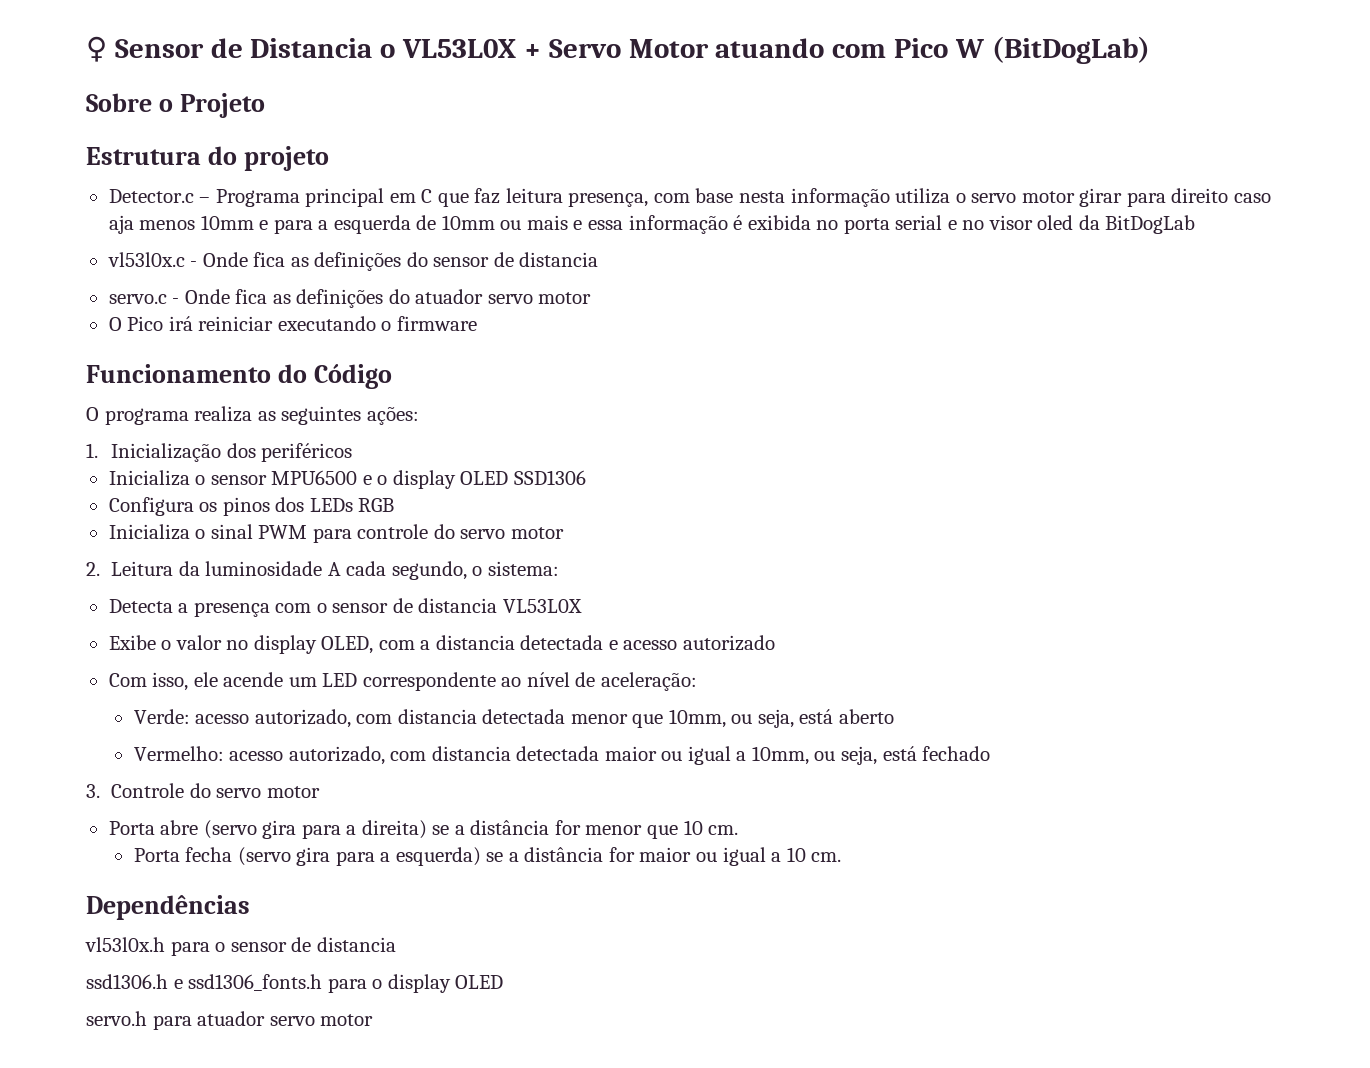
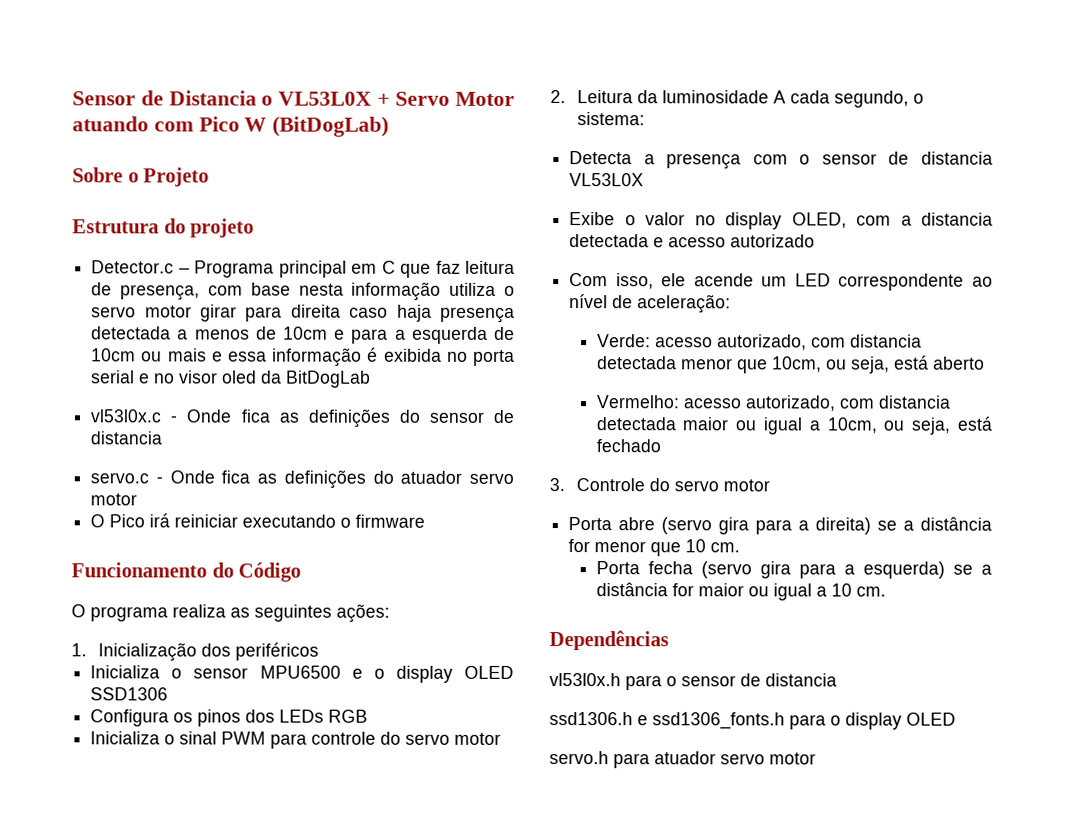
[86,36,107,62] ♀ -> (72, 98) none
(563, 195) none -> [91,282,113,296] de
[1171,188,1271,203] [108,215,254,234] direito caso aja menos 10mm -> [290,304,515,323] [91,326,329,340] direita caso haja presença detectada a menos de 10cm
[441,215,495,230] 10mm -> [91,348,137,362] 10cm
[668,709,726,728] 10mm, -> [771,356,822,373] 10cm,
[751,746,809,765] 10mm, -> [826,417,877,434] 10cm,

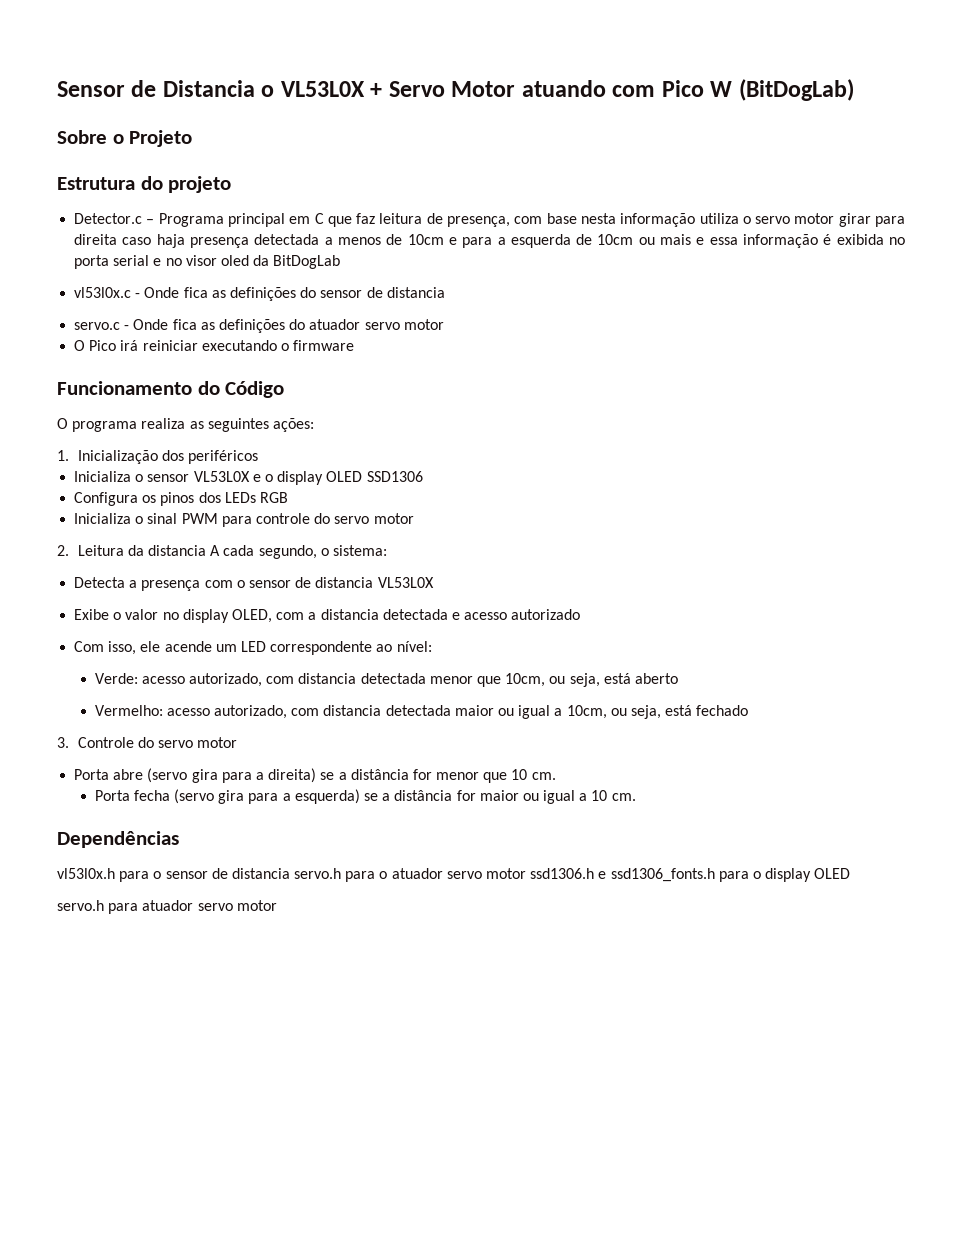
[259,665,341,679] MPU6500 -> [193,471,250,482] VL53L0X
[662,90,770,104] luminosidade -> [147,545,206,556] distancia
[569,294,732,314] nível de aceleração: -> [396,641,432,652] nível:
(837, 680) // -> [294,868,527,882] servo.h para o atuador servo motor

